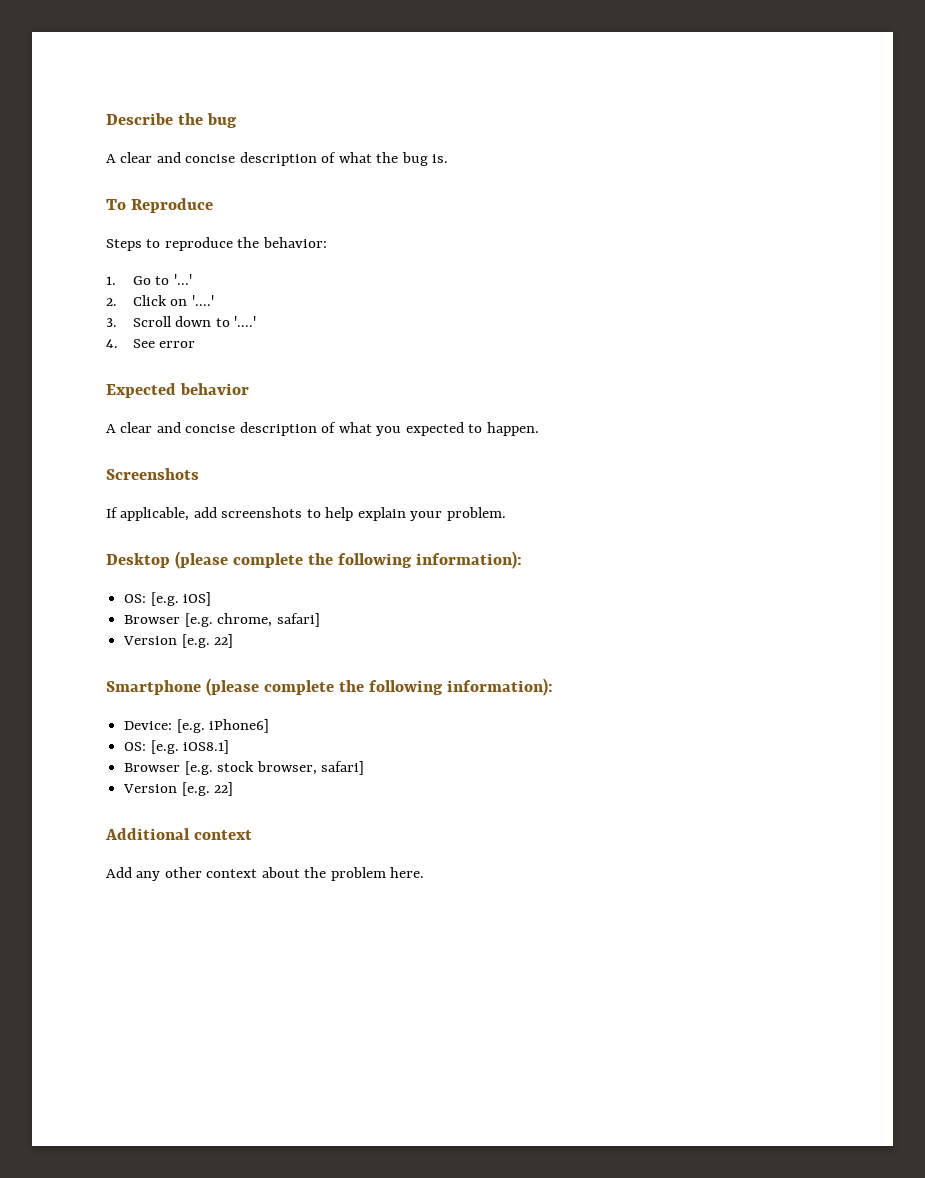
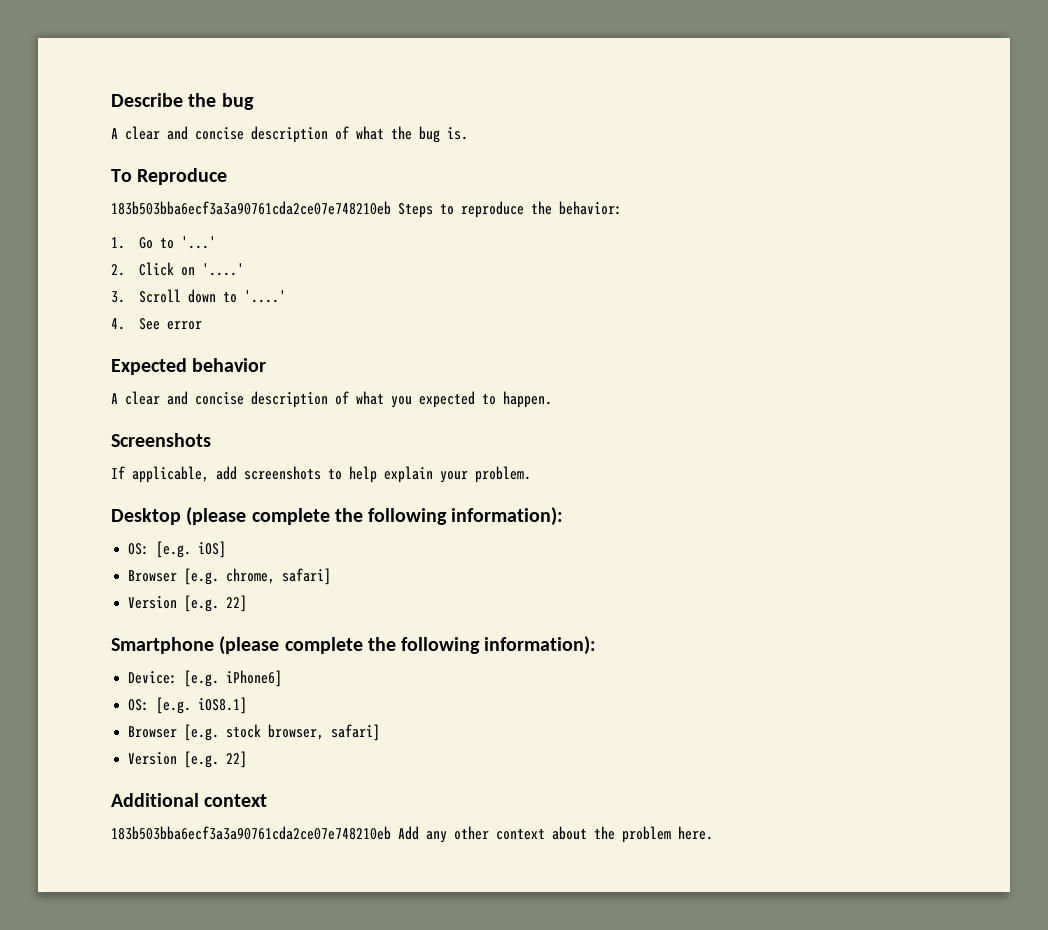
(213, 205) none -> [111,201,391,215] 183b503bba6ecf3a3a90761cda2ce07e748210eb
(252, 835) none -> [111,826,391,840] 183b503bba6ecf3a3a90761cda2ce07e748210eb

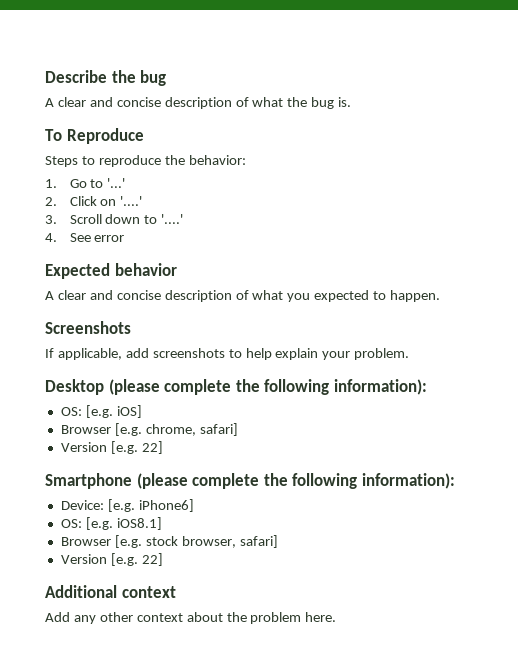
[111,201,391,215] 183b503bba6ecf3a3a90761cda2ce07e748210eb -> (144, 136) none
[111,826,391,840] 183b503bba6ecf3a3a90761cda2ce07e748210eb -> (176, 592) none

